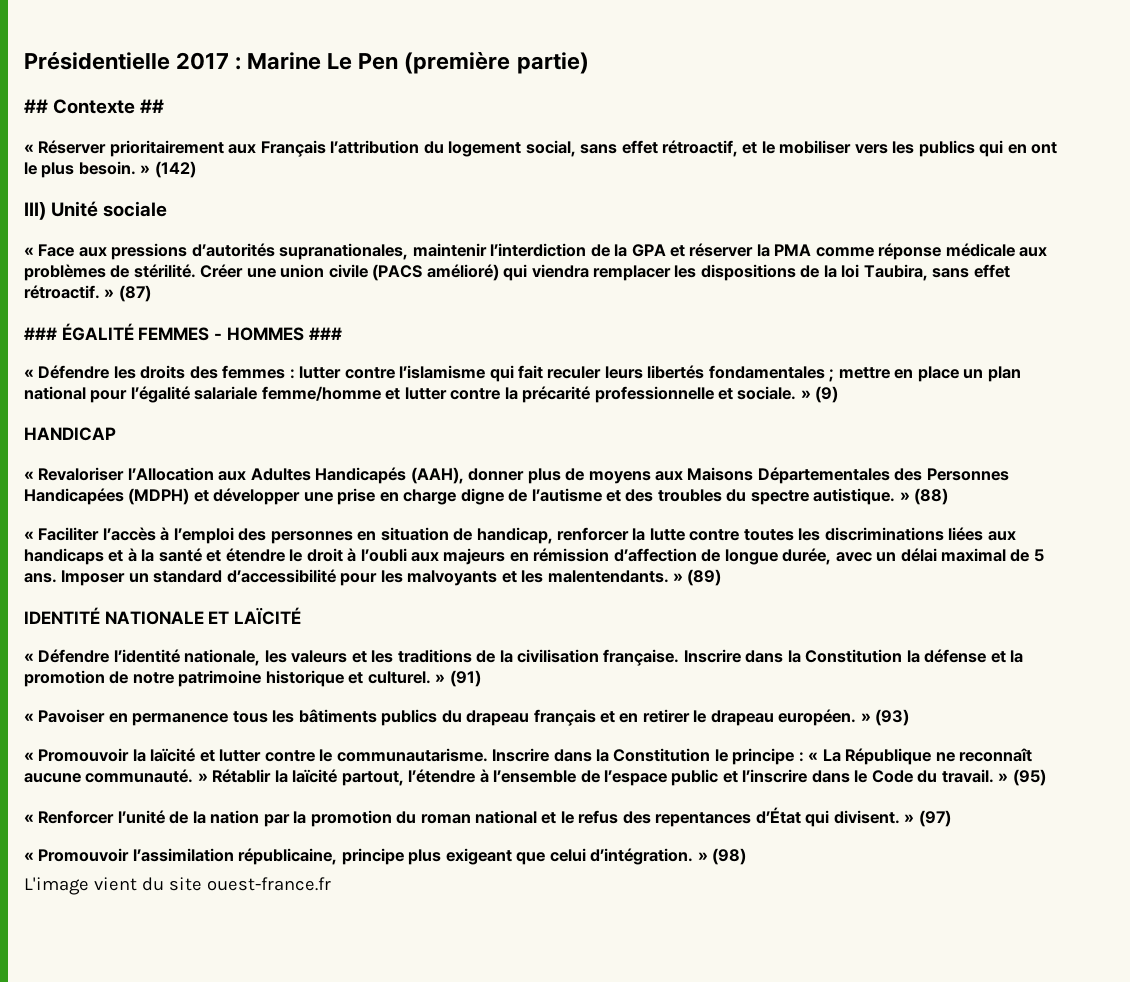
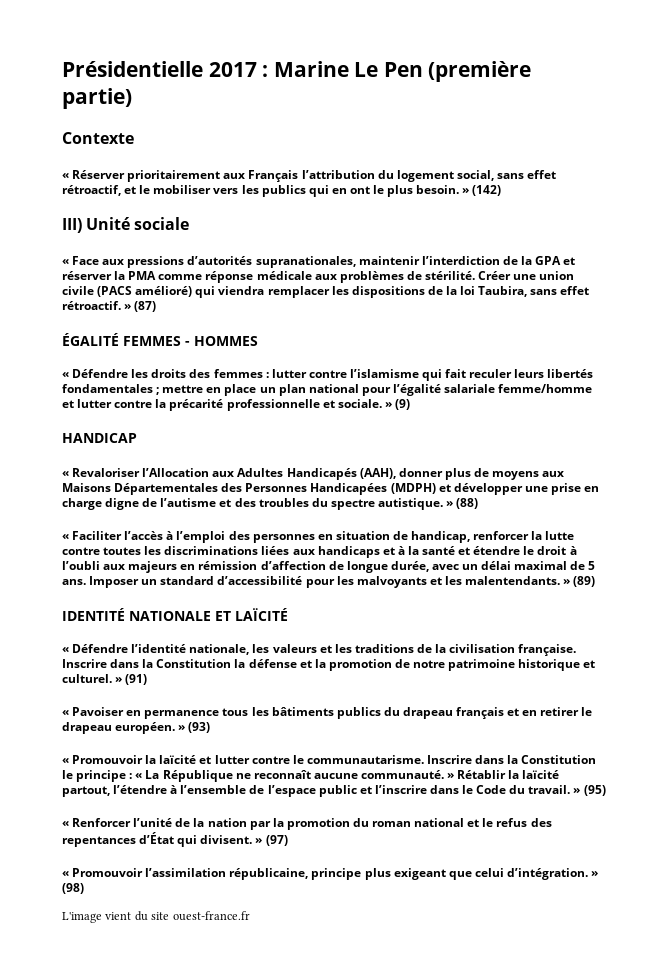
[24,99,48,113] ## -> (132, 98) none
[140,99,165,113] ## -> (134, 138) none
[24,327,57,340] ### -> (157, 306) none
[308,327,342,340] ### -> (258, 341) none

